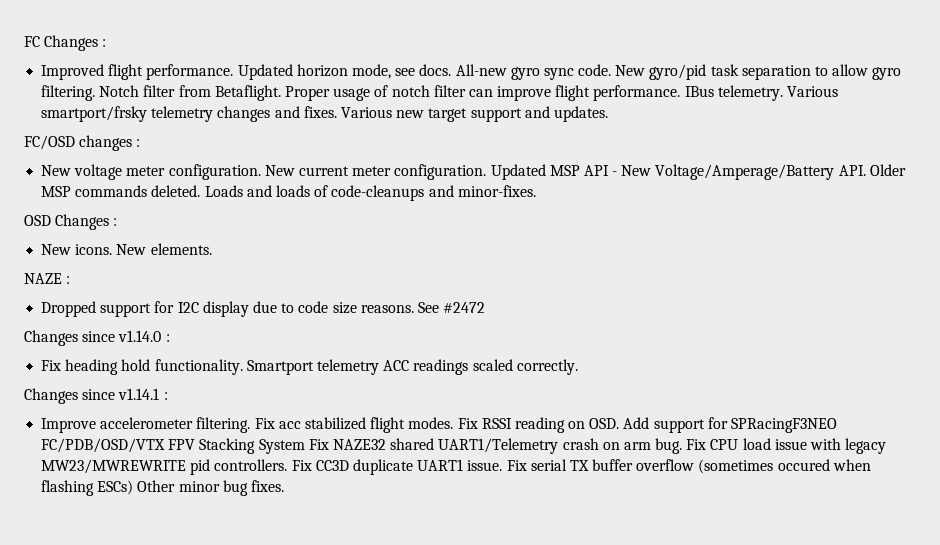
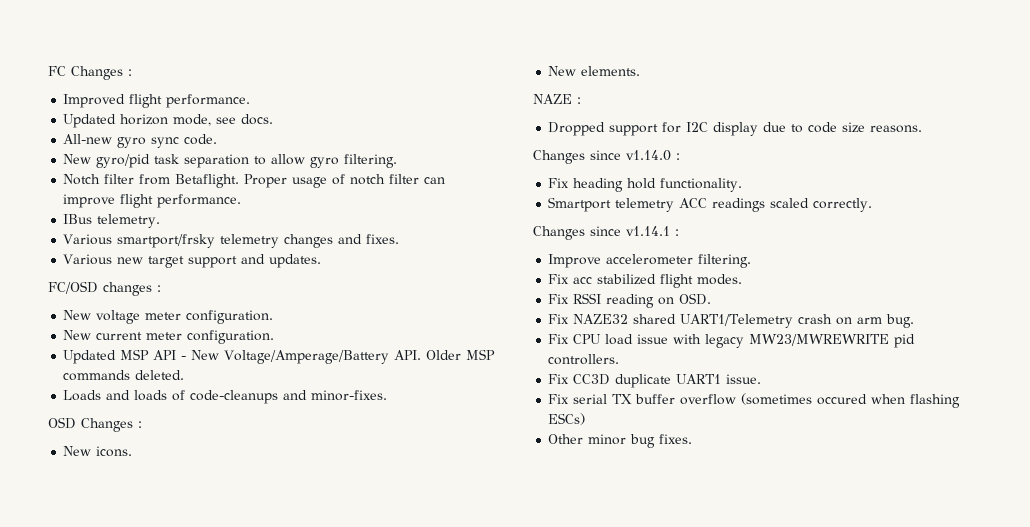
(234, 72) none -> (251, 101) //
(452, 70) none -> (274, 119) //
(612, 70) none -> (218, 139) //
(96, 93) none -> (398, 161) //
(681, 93) none -> (242, 201) //
(783, 93) none -> (161, 221) //
(337, 112) none -> (400, 239) //
(261, 172) none -> (274, 317) //
(487, 172) none -> (275, 337) //
(201, 191) none -> (185, 375) //
(113, 249) none -> (133, 451) //
[417,302,486,313] See #2472 -> (923, 129) none
(243, 367) none -> (743, 185) //
(251, 425) none -> (752, 261) //
(454, 423) none -> (743, 279) //
[623,417,838,433] [41,438,305,454] Add support for SPRacingF3NEO FC/PDB/OSD/VTX FPV Stacking System -> (712, 299) //
(683, 446) none -> (915, 321) //
(288, 465) none -> (620, 359) //
(503, 465) none -> (762, 379) //
(134, 487) none -> (586, 419) //

